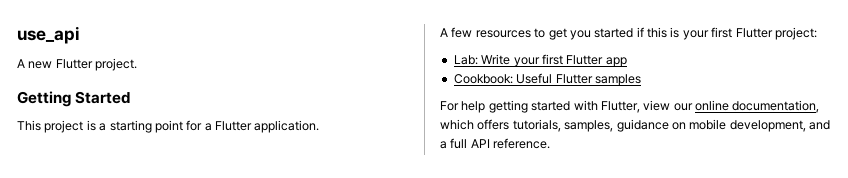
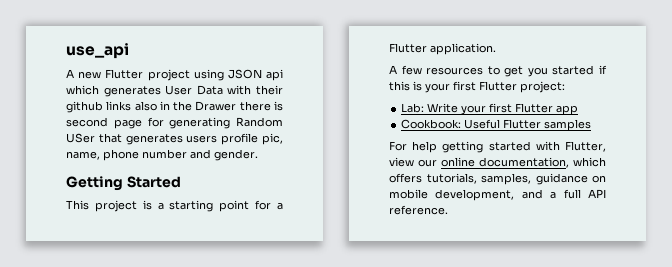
[95,58,138,71] project. -> [147,69,283,81] [66,85,283,97] [66,101,283,113] [66,117,283,129] [66,133,283,145] [66,149,258,161] project using JSON api which generates User Data with their github links also in the Drawer there is second page for generating Random USer that generates users profile pic, name, phone number and gender.

